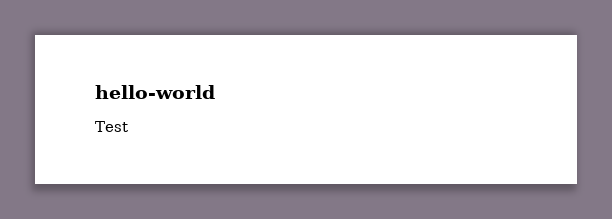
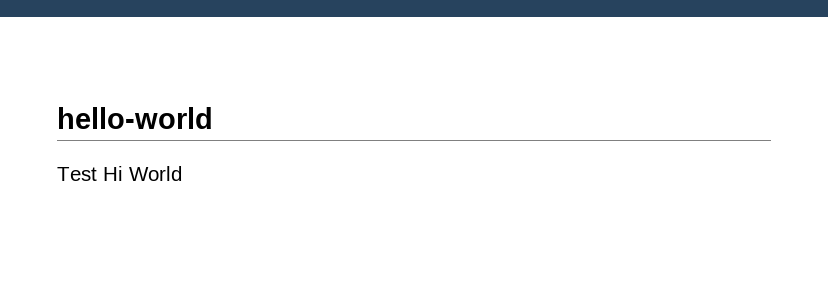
(128, 126) none -> [103,166,182,181] Hi World

